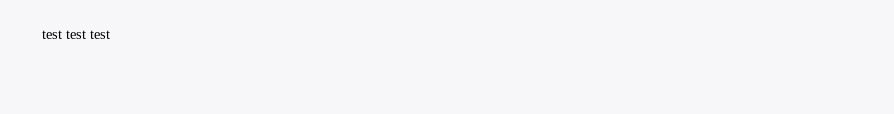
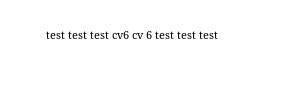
[42,30,110,39] test test test -> [46,31,218,39] test test test cv6 cv 6 test test test

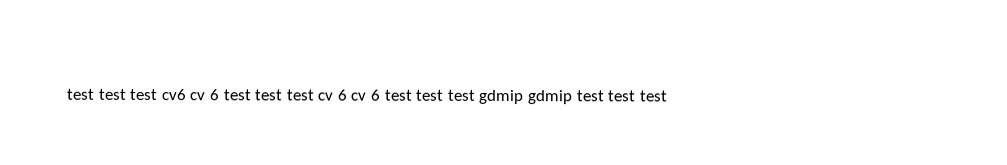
(218, 35) none -> [317,89,667,105] cv 6 cv 6 test test test gdmip gdmip test test test

